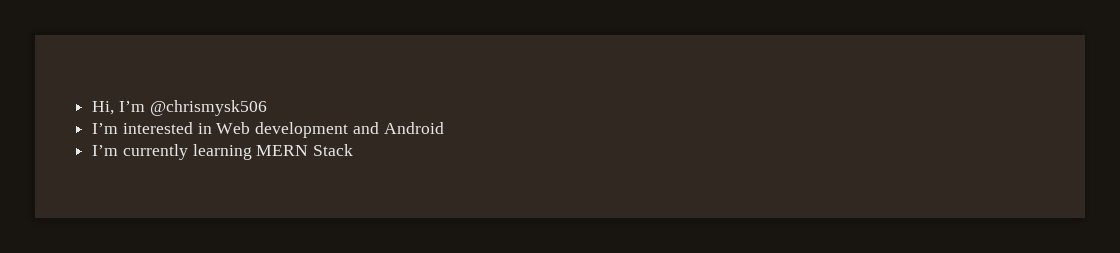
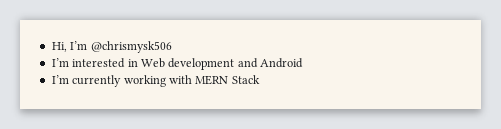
[192,144,252,160] learning -> [123,75,192,87] working with

